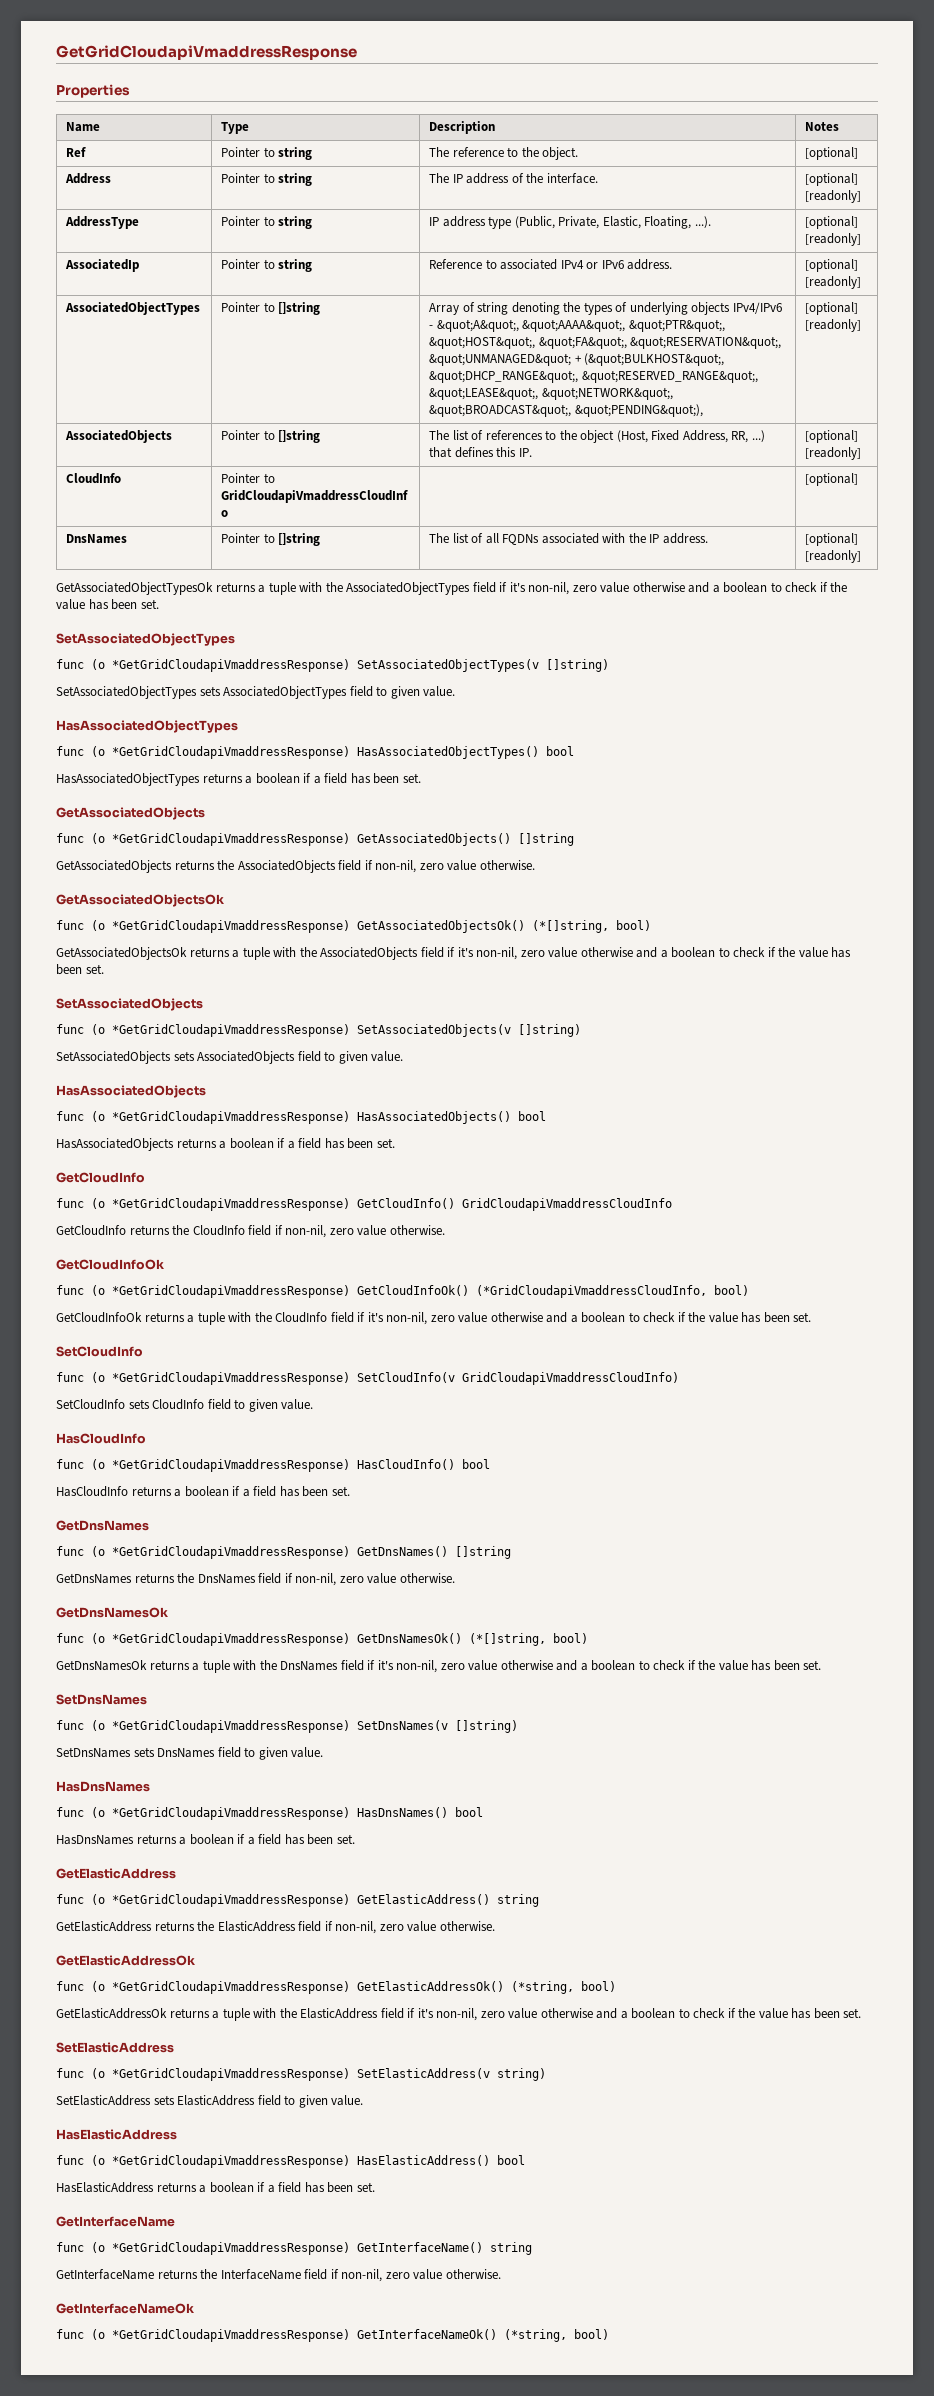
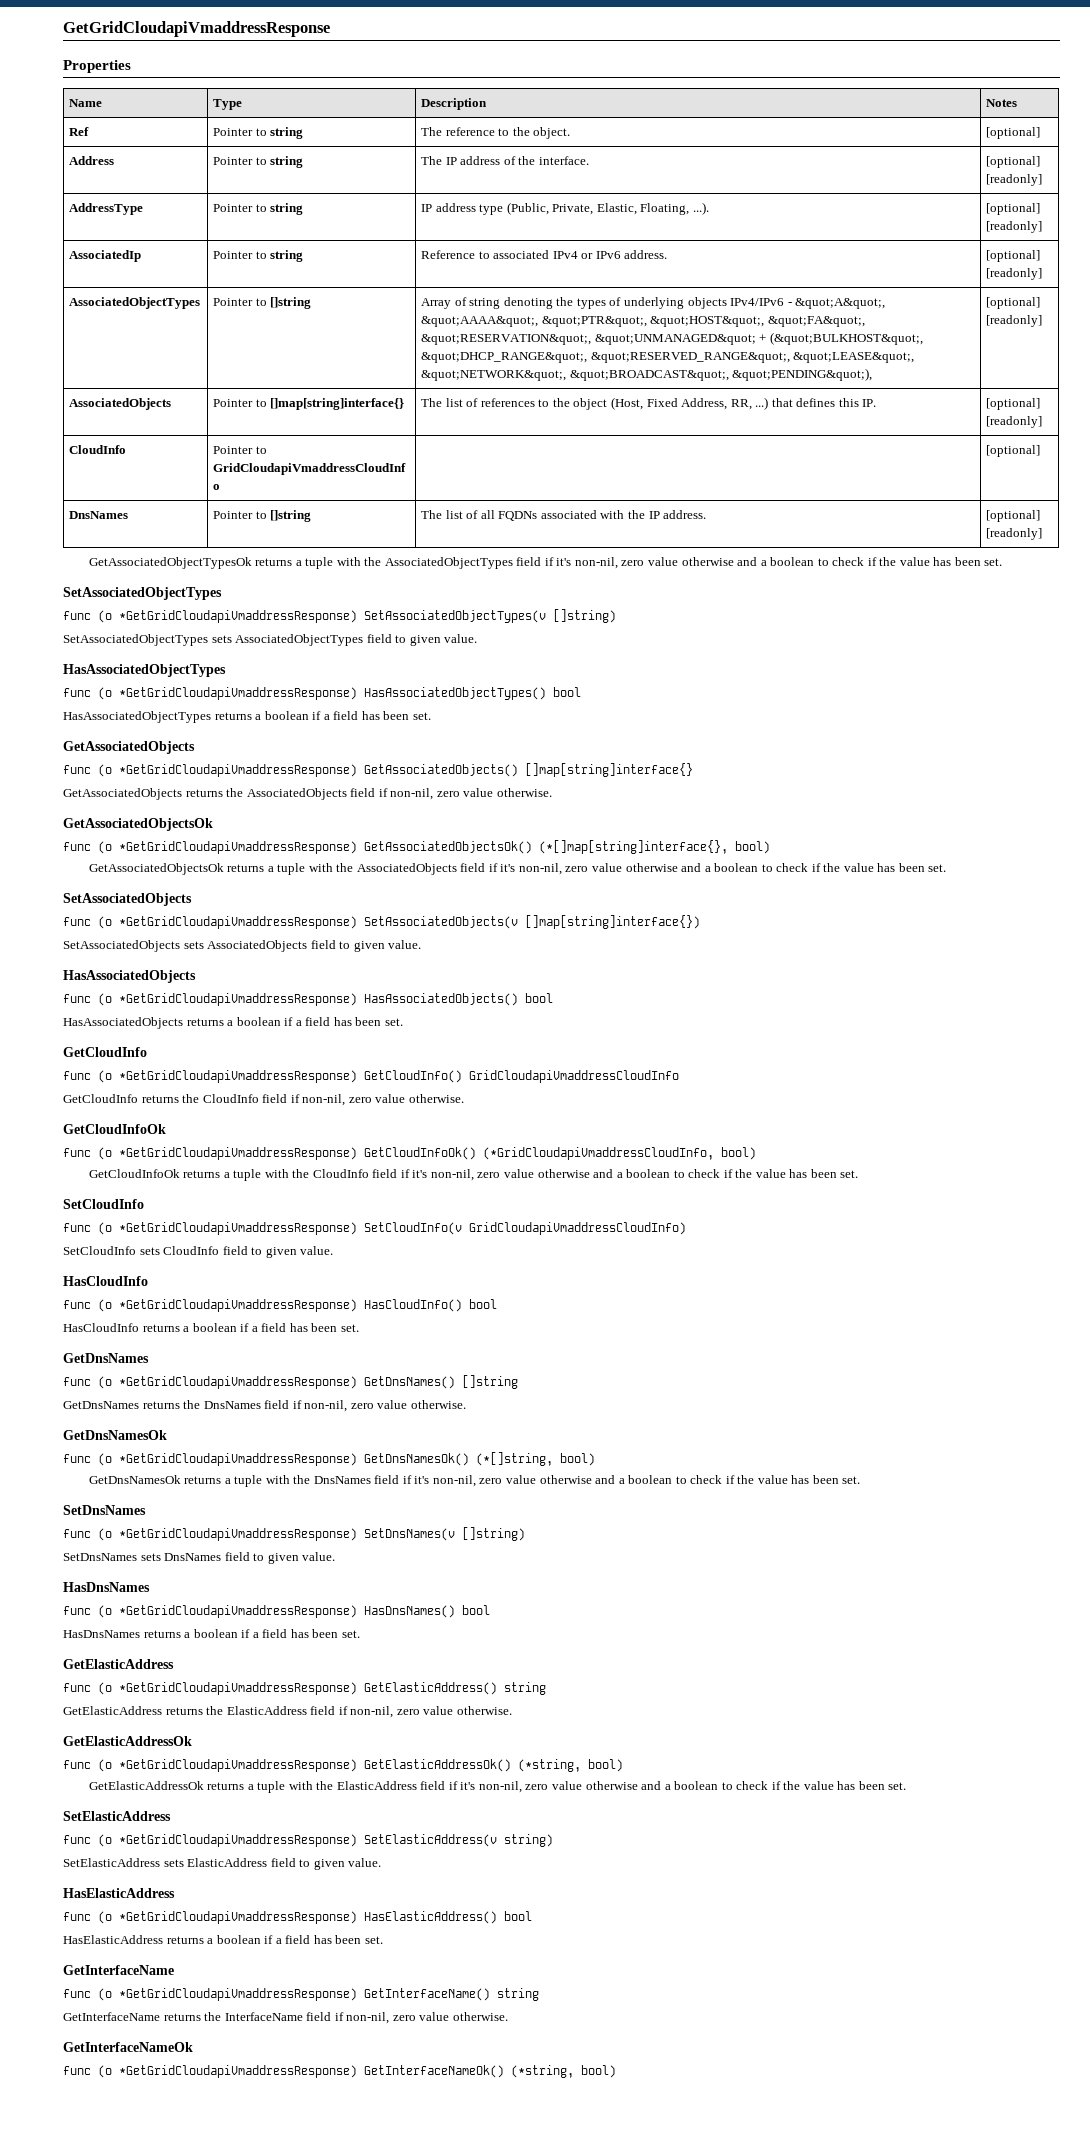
[278,430,321,443] []string -> [270,398,405,410] []map[string]interface{}
[518,833,574,846] []string -> [525,763,693,777] []map[string]interface{}
[532,920,609,933] (*[]string, -> [539,840,728,854] (*[]map[string]interface{},
[518,1024,581,1037] []string) -> [525,915,700,929] []map[string]interface{})

